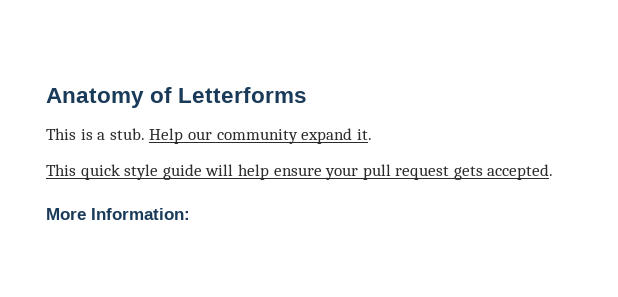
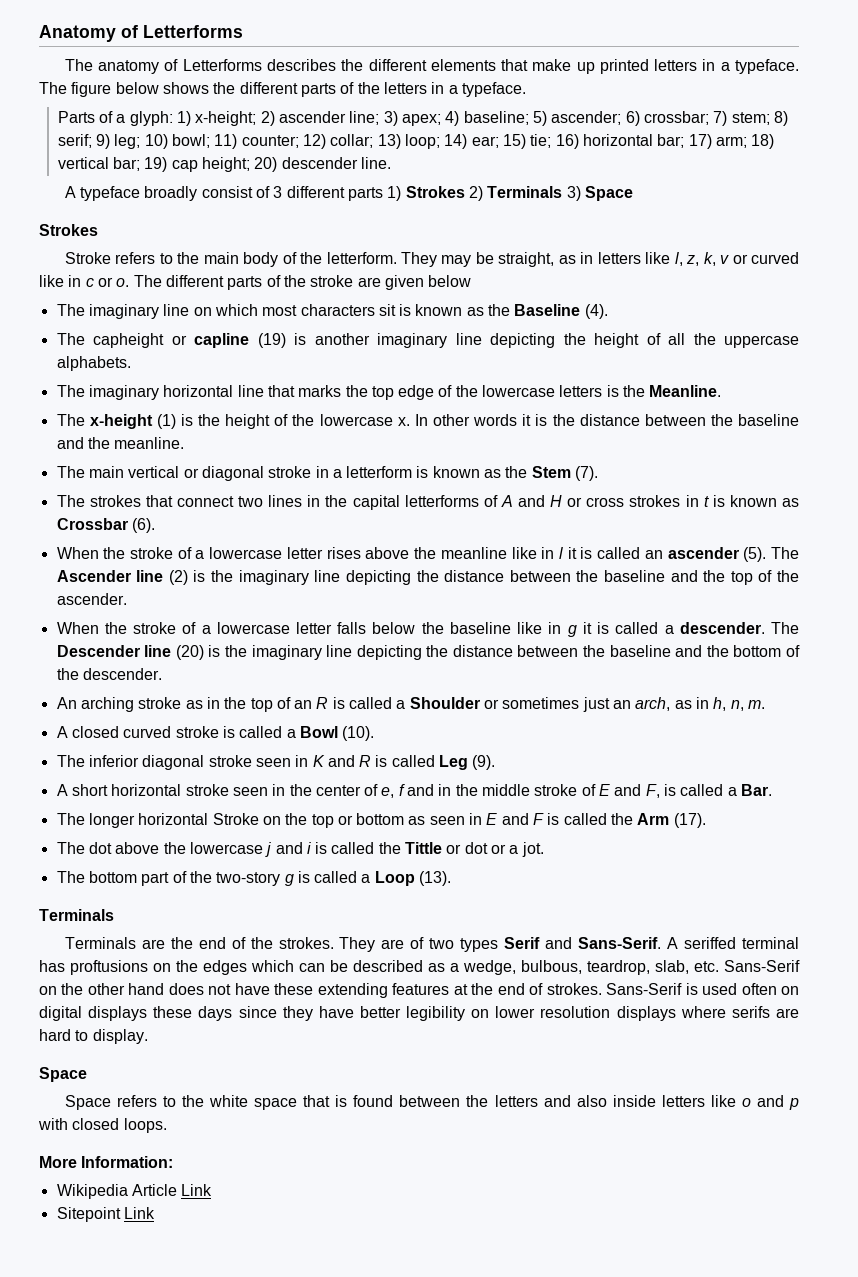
[46,128,372,144] [46,164,554,180] [46,208,190,220] This is a stub. Help our community expand it. // This quick style guide will help ensure your pull request gets accepted. // More Information: -> [64,59,800,74] [39,82,526,97] [57,111,788,126] [57,134,775,149] [57,157,391,172] [64,186,633,201] [39,224,98,236] [64,252,799,267] [39,275,472,290] [56,304,608,319] [56,333,800,348] [56,356,131,371] [56,385,722,400] [56,414,799,429] [56,437,185,449] [56,466,599,481] [56,495,800,510] [56,518,155,533] [56,547,800,562] [56,570,800,585] [56,593,127,605] [56,622,800,637] [56,645,800,660] [56,668,162,680] [56,697,765,712] [56,726,375,741] [56,755,496,770] [56,784,772,798] [56,813,706,828] [56,842,544,857] [56,871,452,886] [39,909,114,921] [64,937,800,952] [39,960,800,975] [39,983,800,998] [39,1006,799,1021] [39,1029,148,1044] [39,1067,87,1082] [64,1095,799,1110] [38,1118,167,1133] [39,1156,174,1168] [56,1184,213,1199] [56,1207,155,1222] The anatomy of Letterforms describes the different elements that make up printed letters in a typeface. The figure below shows the different parts of the letters in a typeface. // Parts of a glyph: 1) x-height; 2) ascender line; 3) apex; 4) baseline; 5) ascender; 6) crossbar; 7) stem; 8) serif; 9) leg; 10) bowl; 11) counter; 12) collar; 13) loop; 14) ear; 15) tie; 16) horizontal bar; 17) arm; 18) vertical bar; 19) cap height; 20) descender line. // A typeface broadly consist of 3 different parts 1) Strokes 2) Terminals 3) Space // Strokes // Stroke refers to the main body of the letterform. They may be straight, as in letters like l, z, k, v or curved like in c or o. The different parts of the stroke are given below // The imaginary line on which most characters sit is known as the Baseline (4). // The capheight or capline (19) is another imaginary line depicting the height of all the uppercase alphabets. // The imaginary horizontal line that marks the top edge of the lowercase letters is the Meanline. // The x-height (1) is the height of the lowercase x. In other words it is the distance between the baseline and the meanline. // The main vertical or diagonal stroke in a letterform is known as the Stem (7). // The strokes that connect two lines in the capital letterforms of A and H or cross strokes in t is known as Crossbar (6). // When the stroke of a lowercase letter rises above the meanline like in l it is called an ascender (5). The Ascender line (2) is the imaginary line depicting the distance between the baseline and the top of the ascender. // When the stroke of a lowercase letter falls below the baseline like in g it is called a descender. The Descender line (20) is the imaginary line depicting the distance between the baseline and the bottom of the descender. // An arching stroke as in the top of an R is called a Shoulder or sometimes just an arch, as in h, n, m. // A closed curved stroke is called a Bowl (10). // The inferior diagonal stroke seen in K and R is called Leg (9). // A short horizontal stroke seen in the center of e, f and in the middle stroke of E and F, is called a Bar. // The longer horizontal Stroke on the top or bottom as seen in E and F is called the Arm (17). // The dot above the lowercase j and i is called the Tittle or dot or a jot. // The bottom part of the two-story g is called a Loop (13). // Terminals // Terminals are the end of the strokes. They are of two types Serif and Sans-Serif. A seriffed terminal has proftusions on the edges which can be described as a wedge, bulbous, teardrop, slab, etc. Sans-Serif on the other hand does not have these extending features at the end of strokes. Sans-Serif is used often on digital displays these days since they have better legibility on lower resolution displays where serifs are hard to display. // Space // Space refers to the white space that is found between the letters and also inside letters like o and p with closed loops. // More Information: // Wikipedia Article Link // Sitepoint Link

